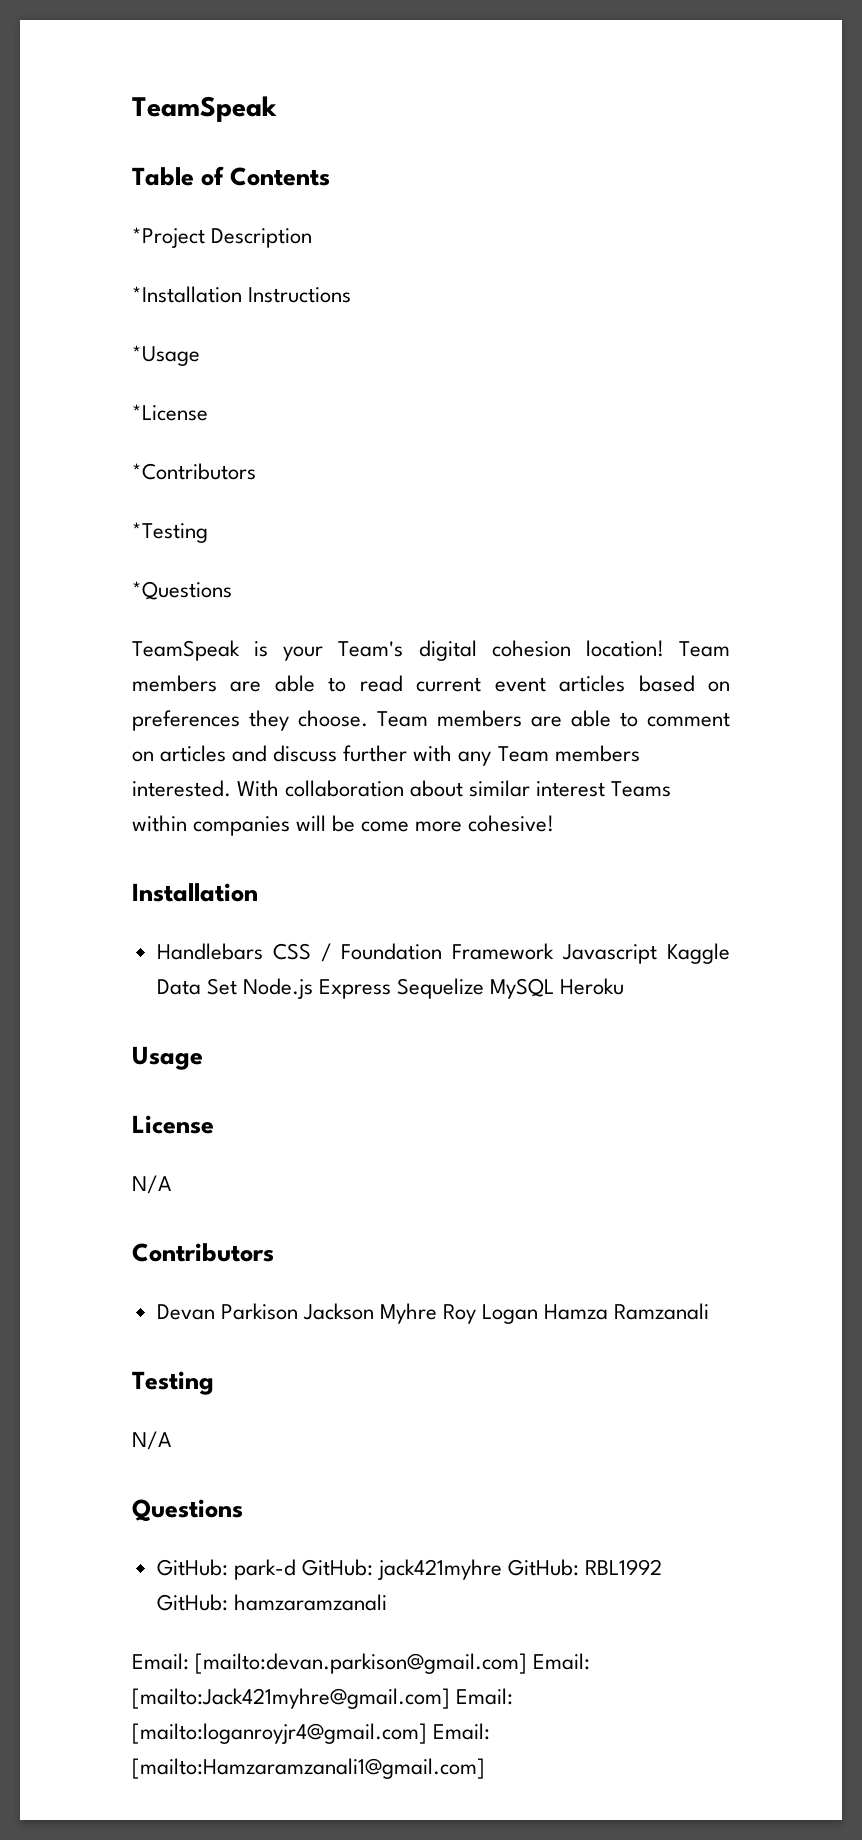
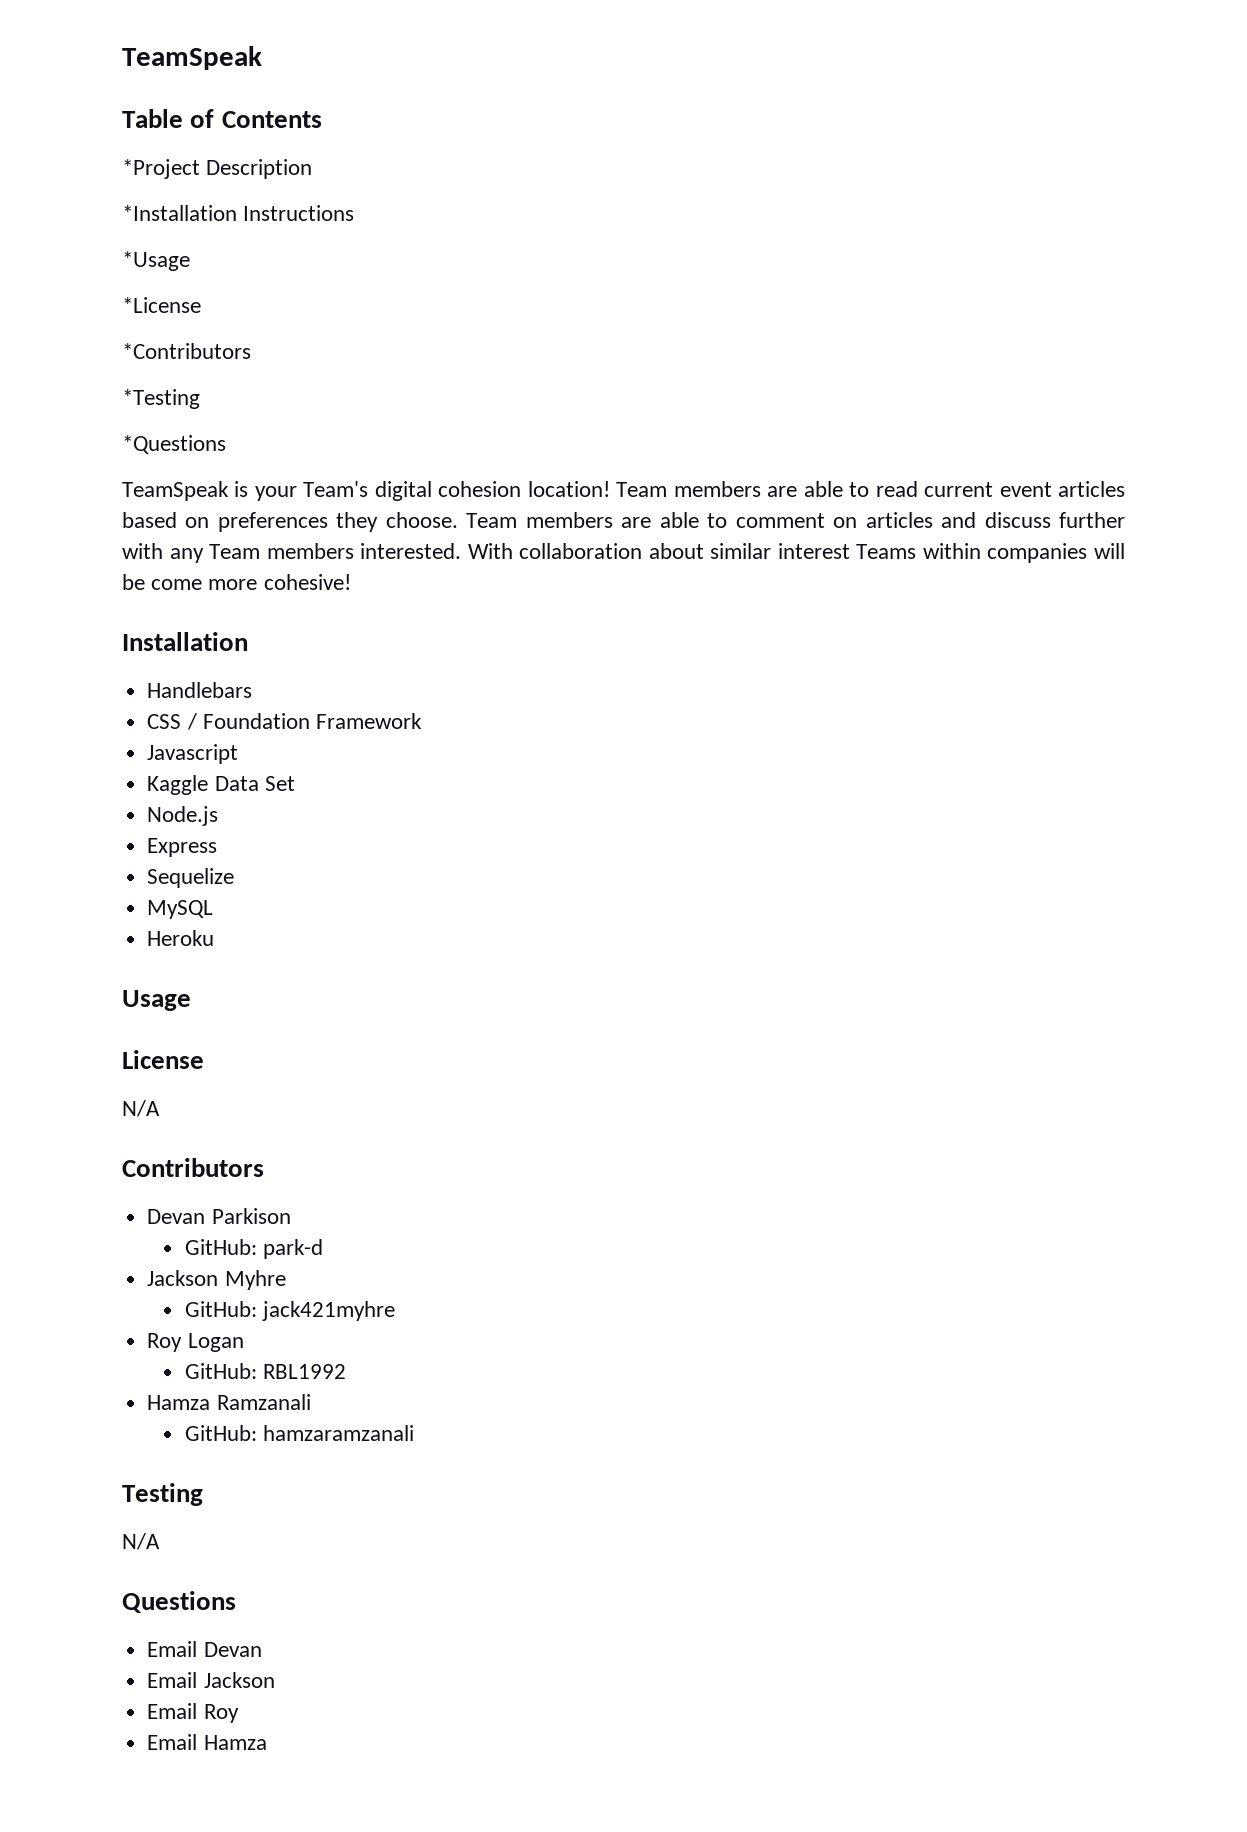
(263, 951) none -> (253, 690) //
(555, 951) none -> (422, 721) //
(658, 954) none -> (239, 754) //
(237, 986) none -> (295, 783) //
(313, 988) none -> (219, 816) //
(391, 989) none -> (218, 847) //
(485, 988) none -> (235, 878) //
(555, 988) none -> (214, 909) //
(298, 1311) none -> [184,1239,323,1259] // GitHub: park-d //
(437, 1313) none -> [184,1301,395,1321] // GitHub: jack421myhre //
(539, 1314) none -> [184,1363,346,1379] // GitHub: RBL1992 //
(710, 1311) none -> [184,1425,414,1441] // GitHub: hamzaramzanali
[156,1559,663,1580] [156,1594,387,1611] [132,1653,591,1674] [132,1688,514,1709] [132,1723,491,1744] [132,1758,485,1779] GitHub: park-d GitHub: jack421myhre GitHub: RBL1992 GitHub: hamzaramzanali // Email: [mailto:devan.parkison@gmail.com] Email: [mailto:Jack421myhre@gmail.com] Email: [mailto:loganroyjr4@gmail.com] Email: [mailto:Hamzaramzanali1@gmail.com] -> [147,1641,262,1657] [147,1672,275,1688] [147,1703,239,1723] [147,1734,267,1750] Email Devan // Email Jackson // Email Roy // Email Hamza

